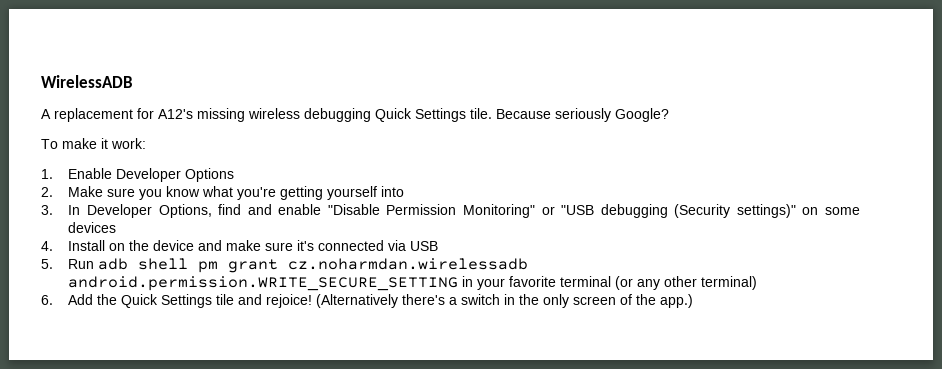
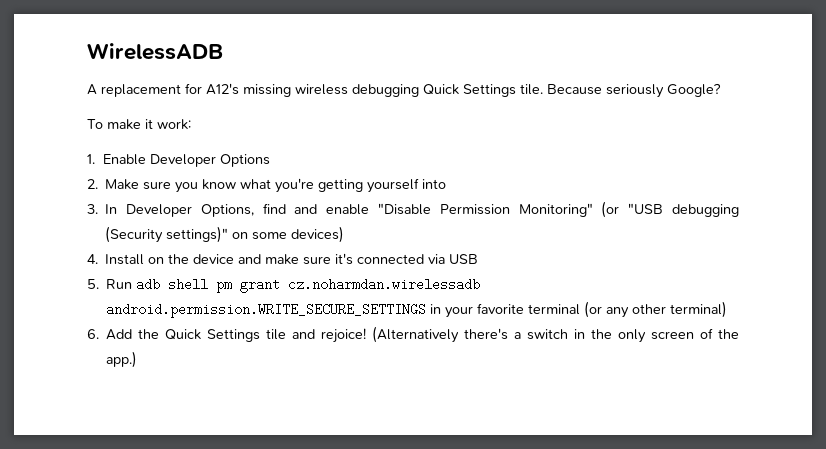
[541,206,555,215] or -> [601,201,620,218] (or
[68,222,117,233] devices -> [291,226,345,243] devices)
[68,276,459,291] android.permission.WRITE_SECURE_SETTING -> [106,303,427,318] android.permission.WRITE_SECURE_SETTINGS

